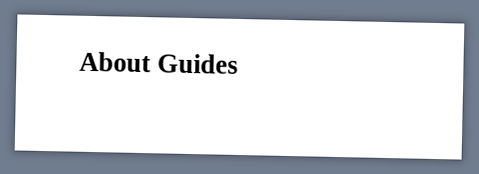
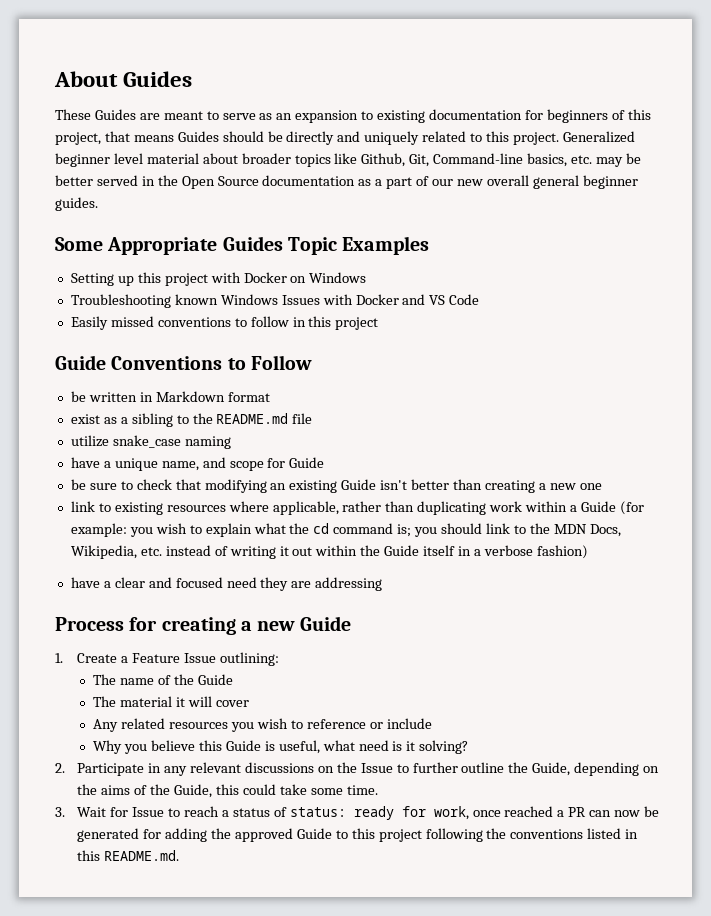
(239, 63) none -> [55,109,651,123] [55,131,635,145] [55,153,641,167] [55,175,638,189] [55,197,98,211] [55,236,430,255] [70,272,367,286] [70,294,480,308] [70,316,379,330] [55,355,312,370] [70,391,270,402] [70,413,313,427] [70,435,231,449] [70,457,325,471] [70,479,602,493] [70,501,644,515] [70,523,621,537] [70,545,588,559] [70,577,383,591] [55,616,352,635] [55,652,279,666] [93,674,233,685] [93,696,249,707] [93,718,432,732] [93,740,469,754] [55,762,660,776] [77,784,378,798] [55,806,660,820] [77,828,639,842] [77,850,180,861] // These Guides are meant to serve as an expansion to existing documentation for beginners of this project, that means Guides should be directly and uniquely related to this project. Generalized beginner level material about broader topics like Github, Git, Command-line basics, etc. may be better served in the Open Source documentation as a part of our new overall general beginner guides. // Some Appropriate Guides Topic Examples // Setting up this project with Docker on Windows // Troubleshooting known Windows Issues with Docker and VS Code // Easily missed conventions to follow in this project // Guide Conventions to Follow // be written in Markdown format // exist as a sibling to the README.md file // utilize snake_case naming // have a unique name, and scope for Guide // be sure to check that modifying an existing Guide isn't better than creating a new one // link to existing resources where applicable, rather than duplicating work within a Guide (for example: you wish to explain what the cd command is; you should link to the MDN Docs, Wikipedia, etc. instead of writing it out within the Guide itself in a verbose fashion) // have a clear and focused need they are addressing // Process for creating a new Guide // 1. Create a Feature Issue outlining: // The name of the Guide // The material it will cover // Any related resources you wish to reference or include // Why you believe this Guide is useful, what need is it solving? // 2. Participate in any relevant discussions on the Issue to further outline the Guide, depending on the aims of the Guide, this could take some time. // 3. Wait for Issue to reach a status of status: ready for work, once reached a PR can now be generated for adding the approved Guide to this project following the conventions listed in this README.md.

